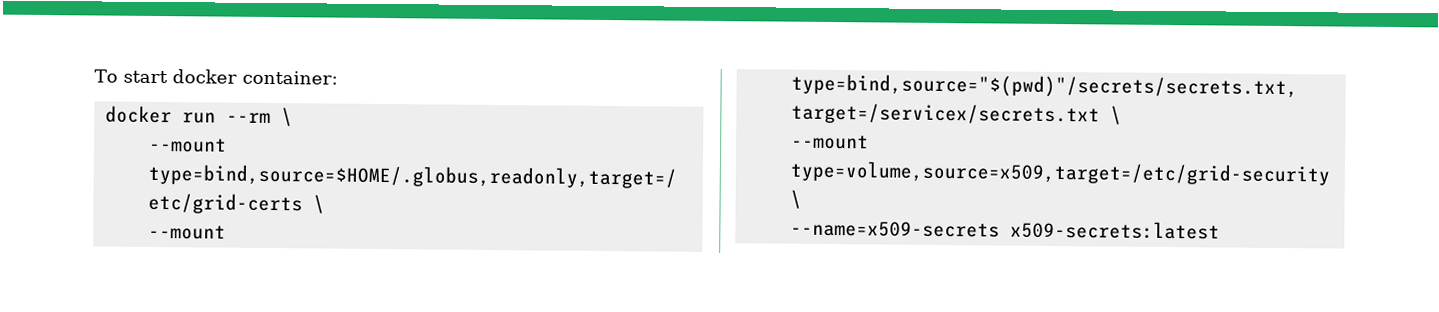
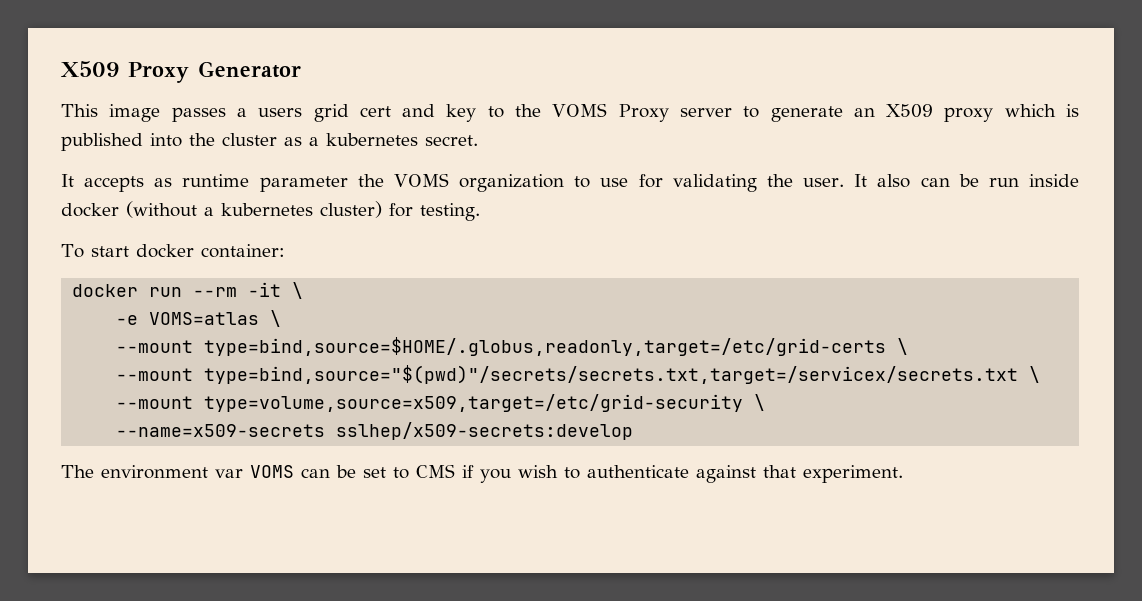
(94, 76) none -> [61,61,301,83] [61,103,1079,122] [61,133,478,151] [61,173,1079,192] [61,201,480,221] X509 Proxy Generator // This image passes a users grid cert and key to the VOMS Proxy server to generate an X509 proxy which is published into the cluster as a kubernetes secret. // It accepts as runtime parameter the VOMS organization to use for validating the user. It also can be run inside docker (without a kubernetes cluster) for testing. //
(271, 118) none -> [248,282,304,299] [116,312,260,325] -it \ // -e VOMS=atlas
[1009,220,1220,240] x509-secrets:latest -> [336,422,634,440] [61,464,903,483] sslhep/x509-secrets:develop // The environment var VOMS can be set to CMS if you wish to authenticate against that experiment.

